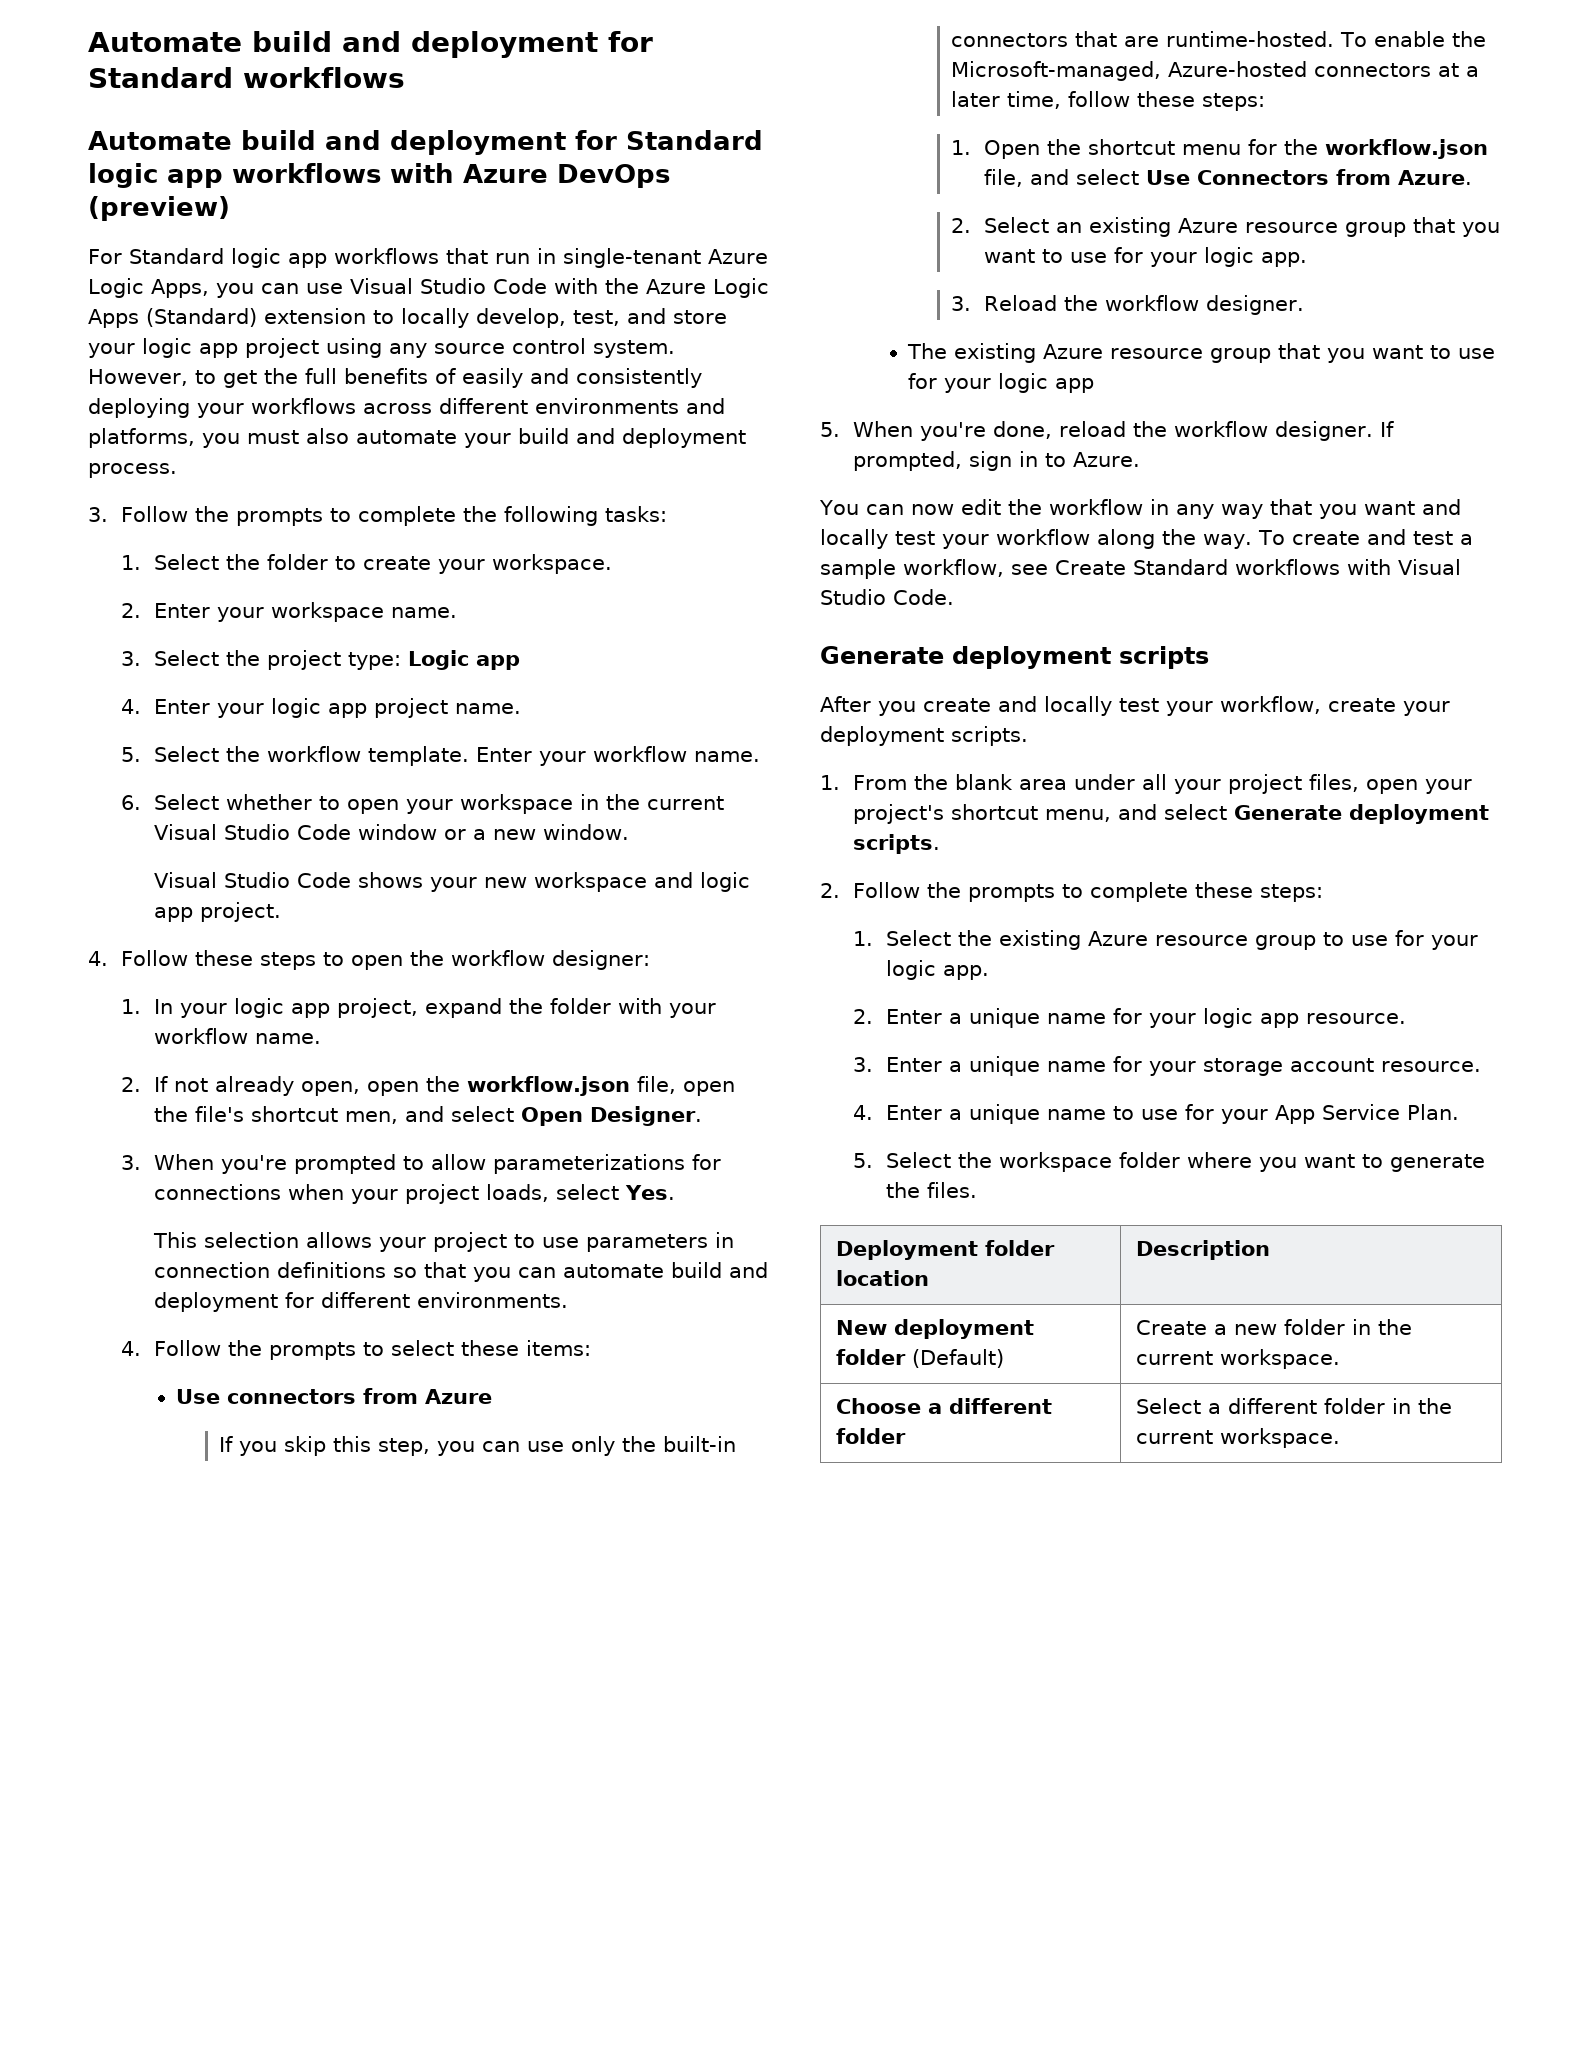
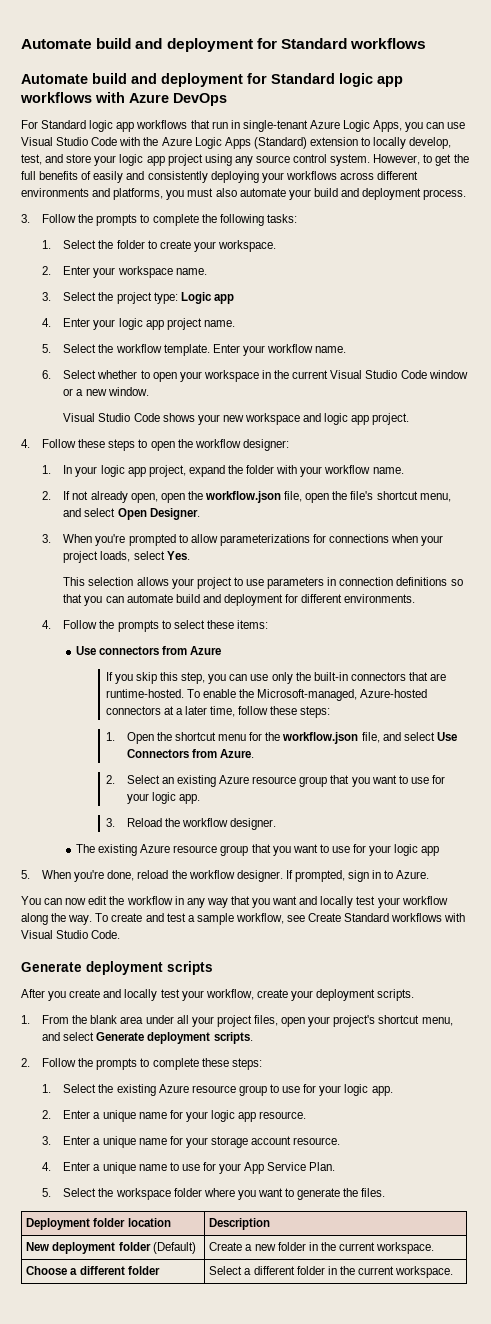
[88,196,230,221] (preview) -> (227, 99) none
[344,1111,398,1124] men, -> [419,493,451,502] menu,

